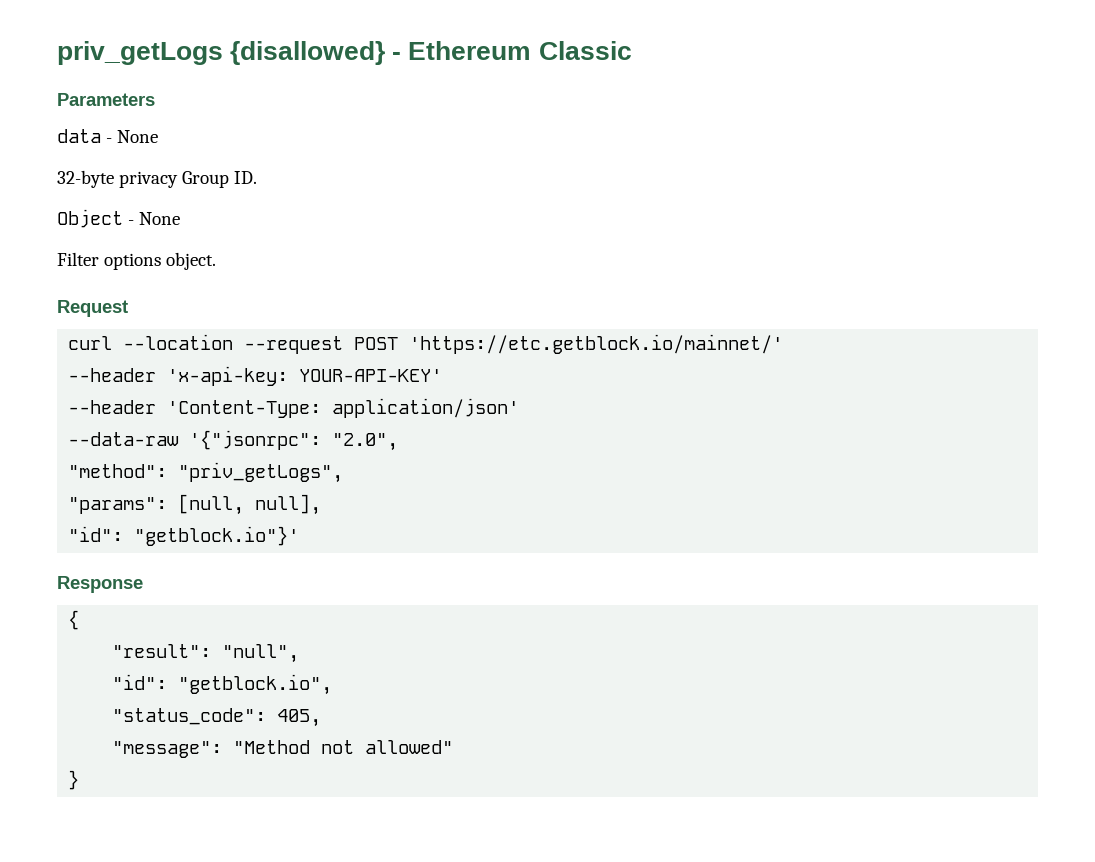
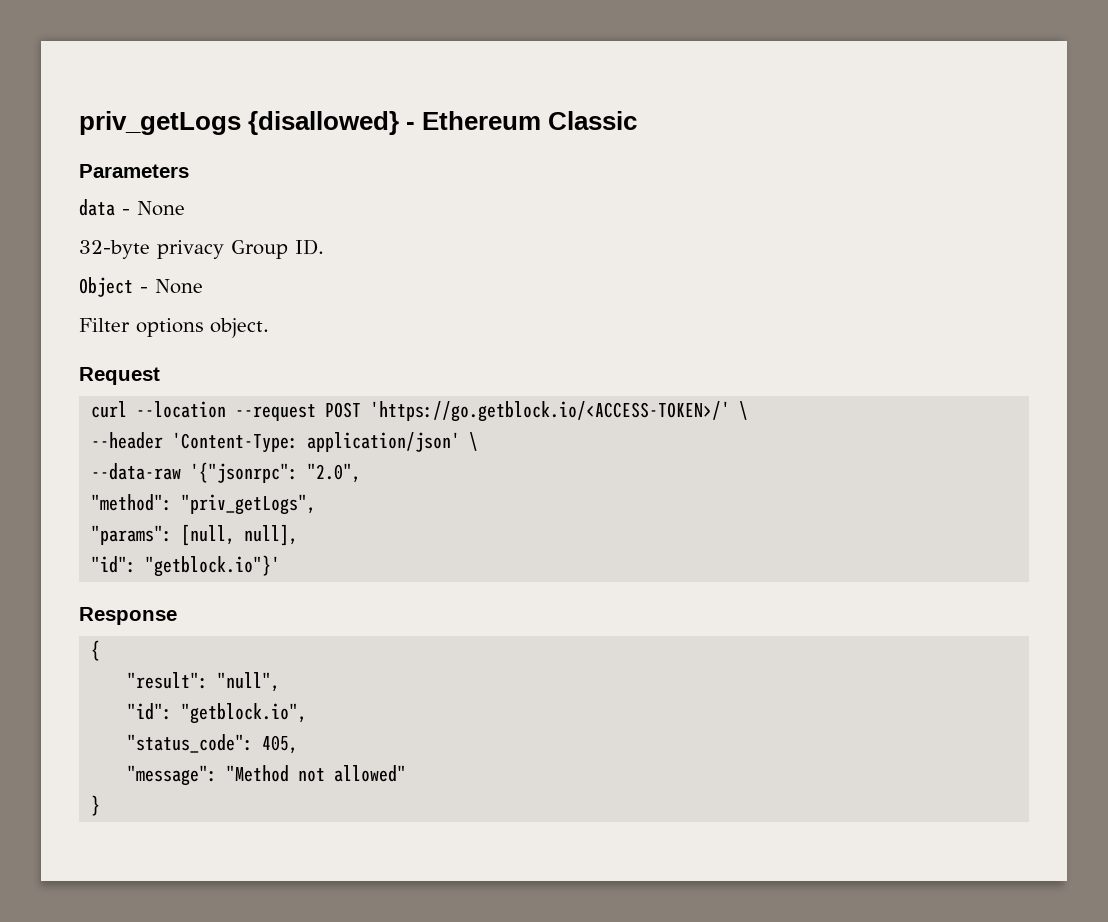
[409,334,784,354] [68,366,443,386] 'https://etc.getblock.io/mainnet/' // --header 'x-api-key: YOUR-API-KEY' -> [370,401,749,422] 'https://go.getblock.io/<ACCESS-TOKEN>/' \
(520, 408) none -> [469,432,479,451] \

